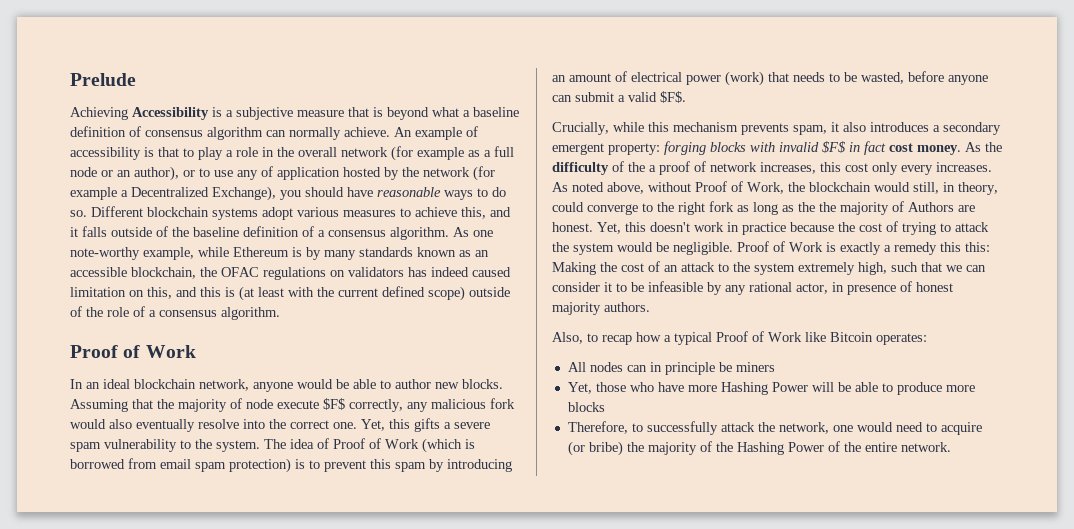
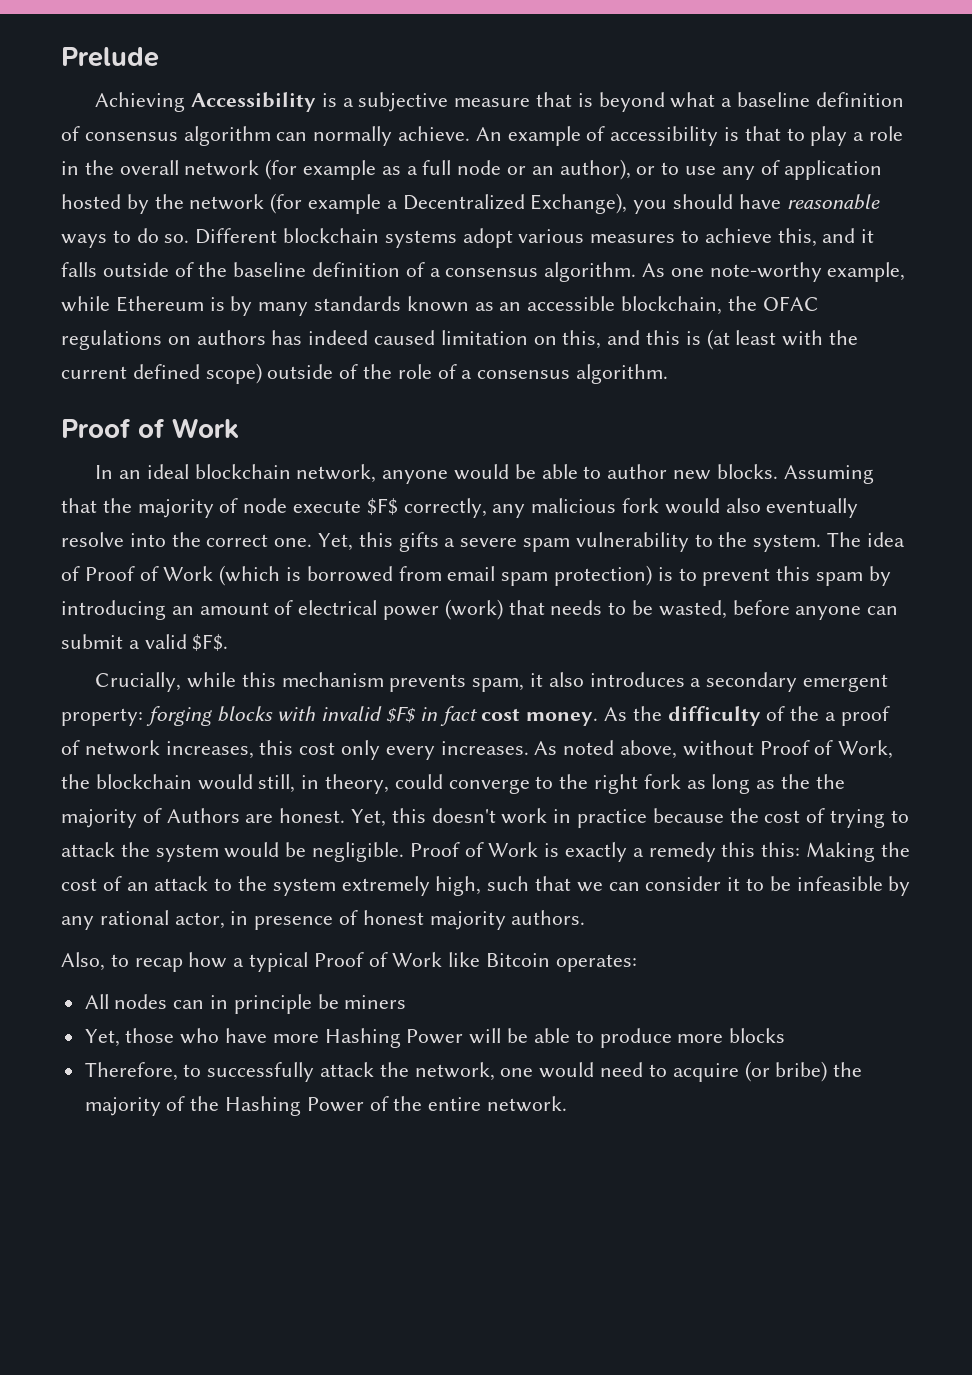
[348,267,404,277] validators -> [196,330,266,345] authors

